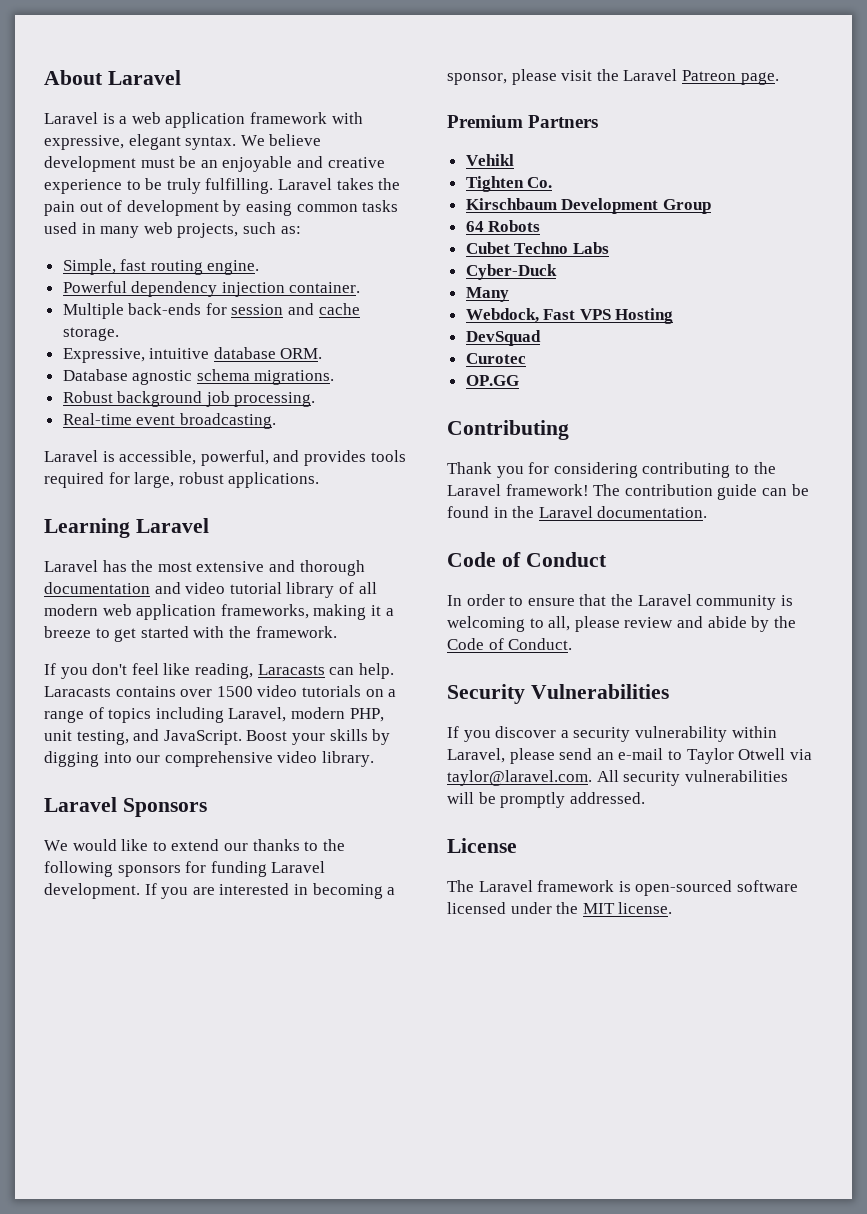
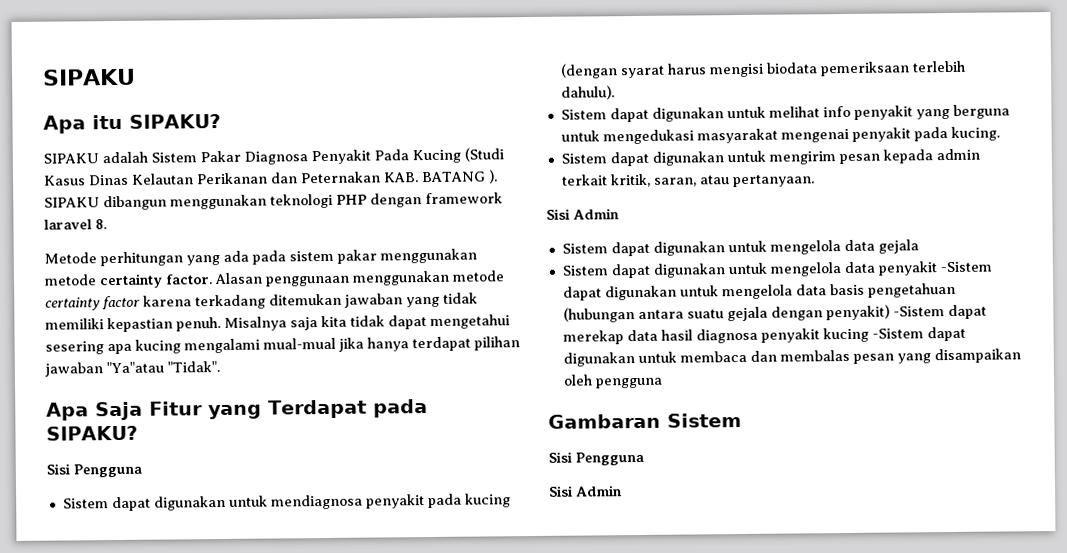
[44,70,181,85] [44,112,363,128] [44,134,322,150] [44,156,385,172] [44,178,401,194] [44,200,399,216] [44,222,301,238] [62,259,260,275] [62,281,361,297] [62,303,360,319] [62,327,119,341] [62,347,323,363] [62,369,335,385] [62,391,316,407] [62,413,276,429] [44,450,406,466] [44,472,320,488] [44,518,209,538] [44,560,365,576] [44,582,377,598] [44,604,394,620] [44,626,337,642] [44,663,394,679] [44,685,397,697] [44,707,384,723] [44,729,391,745] [44,751,374,767] [44,797,207,817] [44,839,345,851] [44,861,326,877] [44,883,396,899] [447,69,779,85] [447,115,599,128] [465,154,514,166] [465,176,553,192] [465,198,711,214] [465,220,541,232] [465,242,609,254] [465,264,557,280] [465,287,509,302] [465,308,674,324] [465,330,541,346] [465,353,526,364] [465,375,519,386] [447,420,569,440] [447,462,776,478] [447,484,809,500] [447,506,708,518] [447,552,607,567] [447,594,793,610] [447,616,796,632] [447,638,573,650] [447,684,669,704] [447,726,777,742] [447,748,812,764] [447,770,788,786] [447,792,645,808] [447,838,517,853] [447,880,798,896] [447,902,673,914] About Laravel // Laravel is a web application framework with expressive, elegant syntax. We believe development must be an enjoyable and creative experience to be truly fulfilling. Laravel takes the pain out of development by easing common tasks used in many web projects, such as: // Simple, fast routing engine. // Powerful dependency injection container. // Multiple back-ends for session and cache storage. // Expressive, intuitive database ORM. // Database agnostic schema migrations. // Robust background job processing. // Real-time event broadcasting. // Laravel is accessible, powerful, and provides tools required for large, robust applications. // Learning Laravel // Laravel has the most extensive and thorough documentation and video tutorial library of all modern web application frameworks, making it a breeze to get started with the framework. // If you don't feel like reading, Laracasts can help. Laracasts contains over 1500 video tutorials on a range of topics including Laravel, modern PHP, unit testing, and JavaScript. Boost your skills by digging into our comprehensive video library. // Laravel Sponsors // We would like to extend our thanks to the following sponsors for funding Laravel development. If you are interested in becoming a sponsor, please visit the Laravel Patreon page. // Premium Partners // Vehikl // Tighten Co. // Kirschbaum Development Group // 64 Robots // Cubet Techno Labs // Cyber-Duck // Many // Webdock, Fast VPS Hosting // DevSquad // Curotec // OP.GG // Contributing // Thank you for considering contributing to the Laravel framework! The contribution guide can be found in the Laravel documentation. // Code of Conduct // In order to ensure that the Laravel community is welcoming to all, please review and abide by the Code of Conduct. // Security Vulnerabilities // If you discover a security vulnerability within Laravel, please send an e-mail to Taylor Otwell via taylor@laravel.com. All security vulnerabilities will be promptly addressed. // License // The Laravel framework is open-sourced software licensed under the MIT license. -> [42,68,136,86] [43,113,221,134] [43,147,504,165] [44,169,498,186] [44,192,503,211] [44,219,107,230] [44,248,477,267] [44,270,505,289] [45,292,478,311] [45,314,510,333] [45,336,520,355] [44,361,220,377] [46,399,428,421] [46,425,138,441] [46,463,142,478] [62,493,511,512] [559,60,966,79] [560,85,615,100] [560,104,1010,123] [560,126,1000,145] [560,148,980,167] [561,173,815,188] [546,208,619,220] [561,239,919,257] [561,261,992,279] [562,282,956,301] [562,304,987,323] [562,326,966,345] [562,348,1021,367] [562,374,663,389] [548,413,742,429] [548,451,644,466] [549,485,622,497] SIPAKU // Apa itu SIPAKU? // SIPAKU adalah Sistem Pakar Diagnosa Penyakit Pada Kucing (Studi Kasus Dinas Kelautan Perikanan dan Peternakan KAB. BATANG ). SIPAKU dibangun menggunakan teknologi PHP dengan framework laravel 8. // Metode perhitungan yang ada pada sistem pakar menggunakan metode certainty factor. Alasan penggunaan menggunakan metode certainty factor karena terkadang ditemukan jawaban yang tidak memiliki kepastian penuh. Misalnya saja kita tidak dapat mengetahui sesering apa kucing mengalami mual-mual jika hanya terdapat pilihan jawaban "Ya"atau "Tidak". // Apa Saja Fitur yang Terdapat pada SIPAKU? // Sisi Pengguna // Sistem dapat digunakan untuk mendiagnosa penyakit pada kucing (dengan syarat harus mengisi biodata pemeriksaan terlebih dahulu). // Sistem dapat digunakan untuk melihat info penyakit yang berguna untuk mengedukasi masyarakat mengenai penyakit pada kucing. // Sistem dapat digunakan untuk mengirim pesan kepada admin terkait kritik, saran, atau pertanyaan. // Sisi Admin // Sistem dapat digunakan untuk mengelola data gejala // Sistem dapat digunakan untuk mengelola data penyakit -Sistem dapat digunakan untuk mengelola data basis pengetahuan (hubungan antara suatu gejala dengan penyakit) -Sistem dapat merekap data hasil diagnosa penyakit kucing -Sistem dapat digunakan untuk membaca dan membalas pesan yang disampaikan oleh pengguna // Gambaran Sistem // Sisi Pengguna // Sisi Admin

